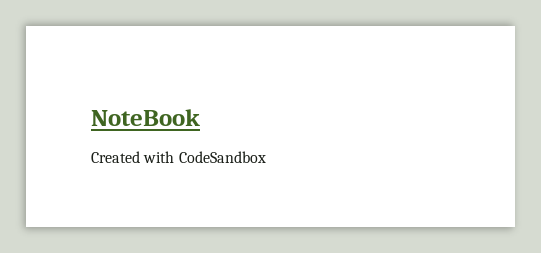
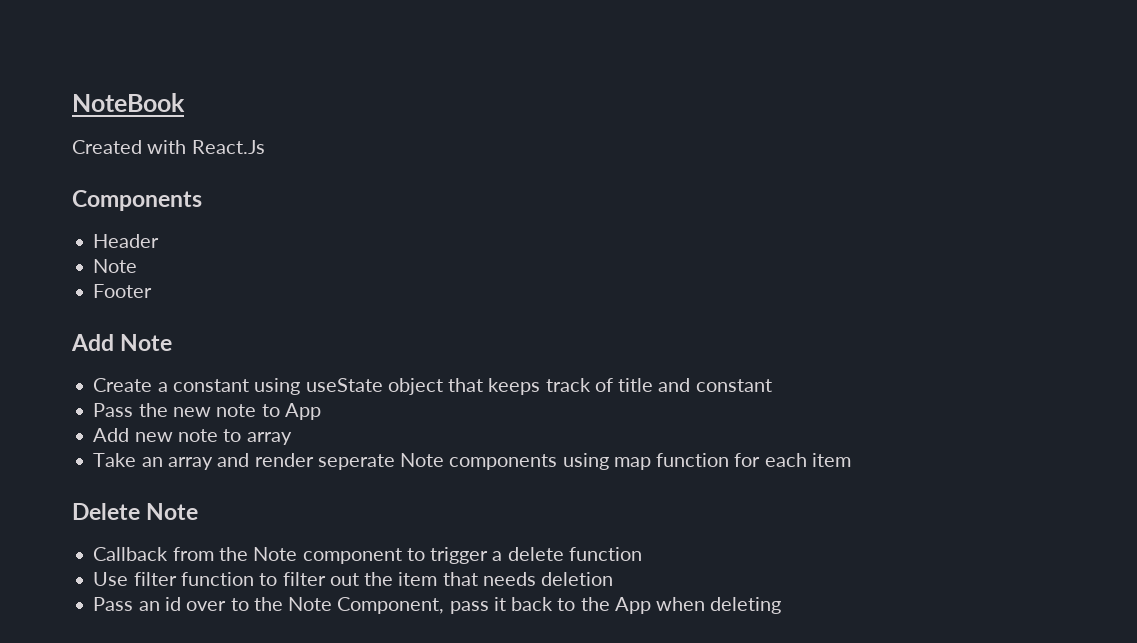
[178,151,266,163] CodeSandbox -> [191,140,265,154] [72,190,202,211] [93,234,160,248] [93,259,138,273] [93,284,153,298] [71,334,173,351] [93,378,772,395] [93,403,321,420] [93,428,292,445] [93,453,851,470] [72,503,199,520] [93,547,642,564] [93,572,614,586] [93,597,782,614] React.Js // Components // Header // Note // Footer // Add Note // Create a constant using useState object that keeps track of title and constant // Pass the new note to App // Add new note to array // Take an array and render seperate Note components using map function for each item // Delete Note // Callback from the Note component to trigger a delete function // Use filter function to filter out the item that needs deletion // Pass an id over to the Note Component, pass it back to the App when deleting

